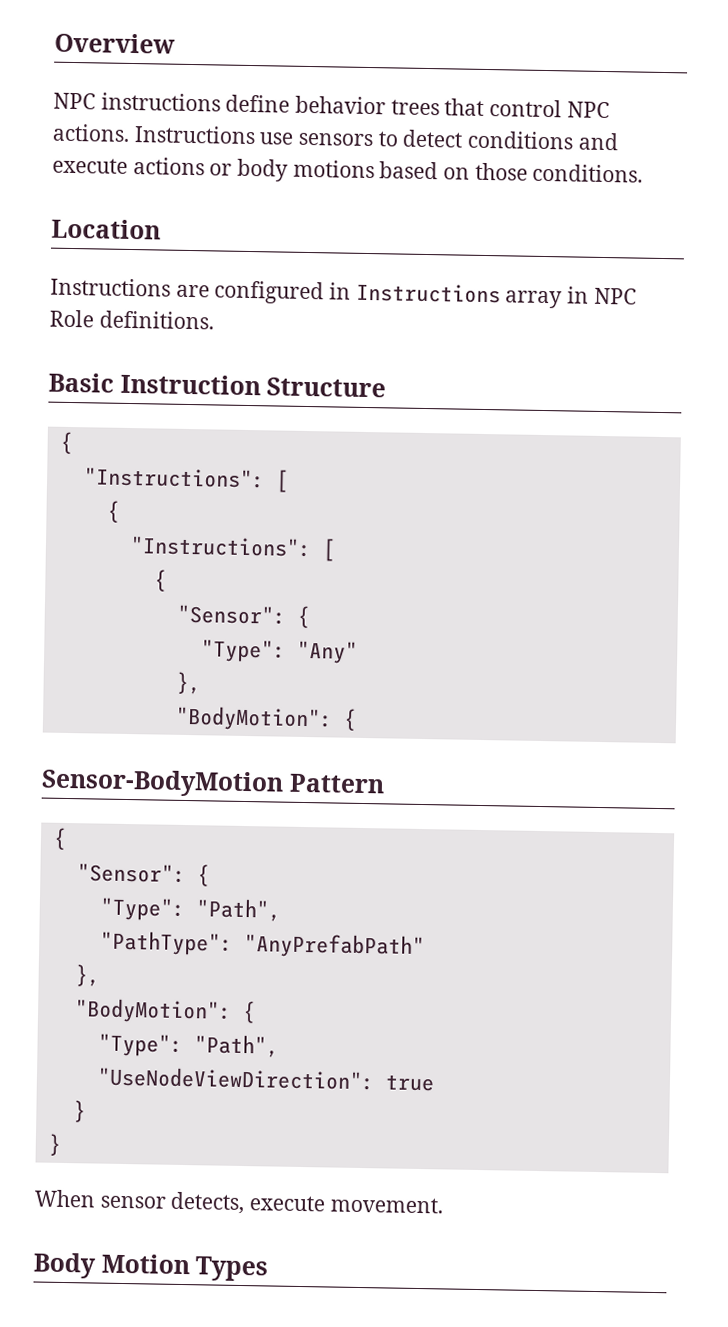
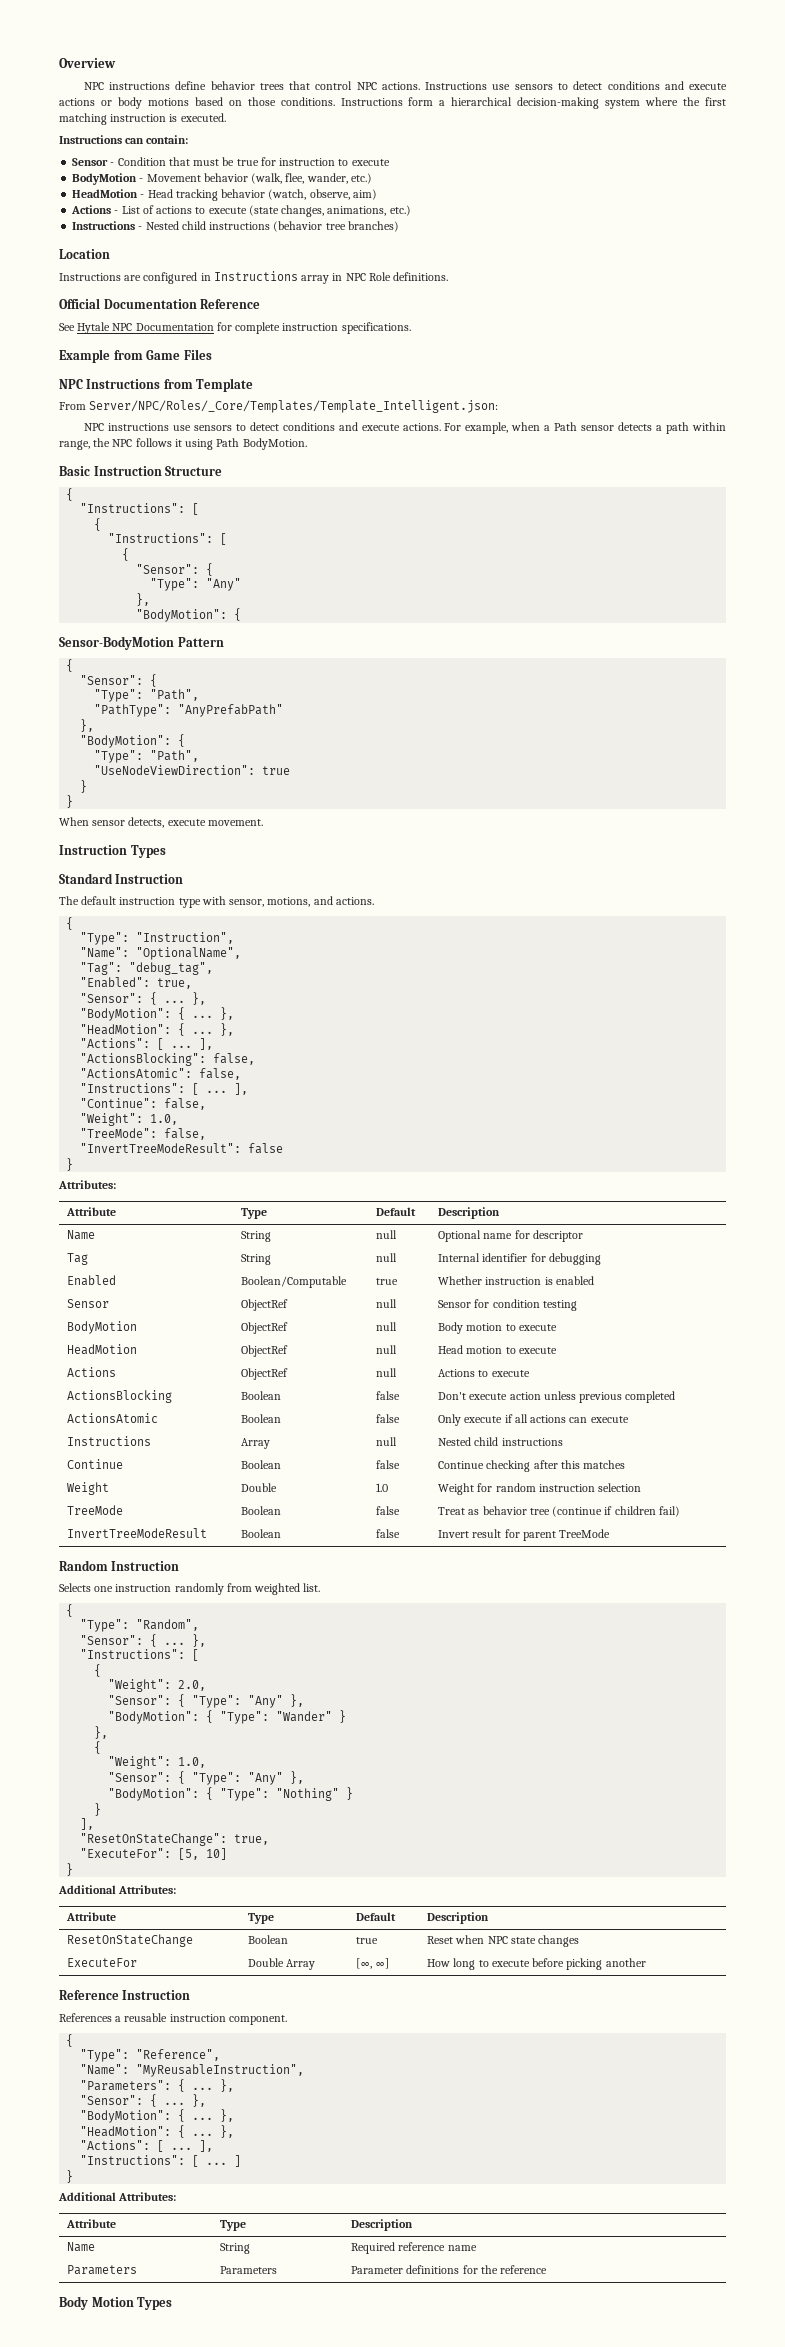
(644, 173) none -> [340,97,726,109] [59,113,226,125] [59,135,189,144] [72,157,390,166] [72,173,372,185] [72,189,377,201] [71,205,411,217] [72,221,399,232] Instructions form a hierarchical decision-making system where the first matching instruction is executed. // Instructions can contain: // Sensor - Condition that must be true for instruction to execute // BodyMotion - Movement behavior (walk, flee, wander, etc.) // HeadMotion - Head tracking behavior (watch, observe, aim) // Actions - List of actions to execute (state changes, animations, etc.) // Instructions - Nested child instructions (behavior tree branches)
(214, 320) none -> [59,298,261,309] [59,322,411,334] [59,349,212,363] [59,378,254,392] [59,400,499,413] [83,422,726,434] [59,438,307,450] // Official Documentation Reference // See Hytale NPC Documentation for complete instruction specifications. // Example from Game Files // NPC Instructions from Template // From Server/NPC/Roles/_Core/Templates/Template_Intelligent.json: // NPC instructions use sensors to detect conditions and execute actions. For example, when a Path sensor detects a path within range, the NPC follows it using Path BodyMotion.
(443, 1205) none -> [59,845,166,858] [59,873,184,884] [59,896,374,908] [66,917,74,930] [80,932,235,945] [80,947,242,960] [80,962,214,975] [80,977,193,989] [80,992,207,1005] [80,1007,235,1021] [80,1023,235,1036] [80,1038,214,1050] [80,1053,256,1066] [80,1068,242,1080] [80,1083,249,1095] [80,1098,207,1110] [80,1113,179,1126] [80,1128,207,1140] [80,1143,284,1154] [66,1158,74,1171] [58,1180,116,1189] [66,1207,117,1216] [241,1208,268,1219] [376,1207,417,1216] [438,1207,501,1219] [67,1230,96,1240] [241,1231,272,1242] [376,1230,398,1239] [438,1230,583,1242] [67,1253,89,1265] [241,1254,272,1265] [376,1253,398,1262] [438,1253,601,1265] [67,1275,117,1286] [241,1276,348,1288] [376,1278,399,1285] [438,1276,594,1285] [67,1299,110,1308] [241,1299,289,1311] [376,1299,398,1308] [438,1299,577,1311] [67,1321,138,1334] [241,1322,289,1334] [376,1322,398,1331] [438,1322,557,1334] [67,1344,138,1355] [241,1345,289,1357] [376,1345,398,1354] [438,1345,557,1354] [67,1367,117,1377] [241,1368,289,1380] [376,1368,398,1377] [438,1369,530,1377] [67,1390,173,1403] [241,1391,282,1400] [376,1391,401,1400] [438,1391,676,1403] [67,1413,159,1423] [241,1414,282,1423] [376,1414,401,1423] [438,1414,629,1426] [67,1436,152,1446] [241,1438,271,1449] [376,1437,398,1446] [438,1437,563,1446] [67,1459,124,1469] [241,1460,282,1469] [376,1460,401,1469] [438,1460,626,1472] [67,1482,110,1495] [241,1483,278,1492] [376,1483,389,1492] [438,1483,642,1495] [67,1505,124,1515] [241,1506,282,1515] [376,1506,401,1515] [438,1506,680,1517] [67,1528,208,1538] [241,1529,282,1538] [376,1529,401,1538] [438,1529,611,1541] [59,1560,180,1571] [59,1583,321,1595] [66,1604,74,1617] [80,1619,200,1632] [80,1634,207,1647] [80,1649,200,1661] [94,1664,102,1677] [108,1679,207,1692] [108,1694,305,1708] [108,1710,347,1724] [94,1726,109,1739] [94,1741,102,1754] [108,1756,207,1769] [108,1771,305,1785] [108,1787,354,1801] [94,1803,102,1816] [80,1818,95,1830] [80,1833,270,1846] [80,1848,228,1860] [66,1863,74,1876] [58,1885,177,1894] [66,1912,117,1921] [248,1913,275,1924] [356,1912,397,1921] [427,1912,490,1924] [67,1934,194,1947] [248,1935,289,1944] [356,1937,379,1944] [427,1935,580,1947] [67,1958,138,1967] [248,1958,316,1970] [356,1958,390,1969] [427,1958,646,1970] [59,1990,191,2000] [59,2013,287,2025] [66,2034,74,2047] [80,2049,221,2062] [80,2064,305,2077] [80,2079,235,2092] [80,2094,207,2107] [80,2109,235,2123] [80,2125,235,2138] [80,2140,214,2152] [80,2155,242,2167] [66,2170,74,2183] [58,2192,177,2201] [66,2219,117,2228] [220,2220,247,2231] [351,2219,414,2231] [67,2242,96,2252] [220,2243,251,2254] [351,2242,477,2254] [67,2265,138,2275] [220,2266,278,2274] [351,2265,548,2274] // Instruction Types // Standard Instruction // The default instruction type with sensor, motions, and actions. // { // "Type": "Instruction", // "Name": "OptionalName", // "Tag": "debug_tag", // "Enabled": true, // "Sensor": { ... }, // "BodyMotion": { ... }, // "HeadMotion": { ... }, // "Actions": [ ... ], // "ActionsBlocking": false, // "ActionsAtomic": false, // "Instructions": [ ... ], // "Continue": false, // "Weight": 1.0, // "TreeMode": false, // "InvertTreeModeResult": false // } // Attributes: // Attribute | Type | Default | Description // Name | String | null | Optional name for descriptor // Tag | String | null | Internal identifier for debugging // Enabled | Boolean/Computable | true | Whether instruction is enabled // Sensor | ObjectRef | null | Sensor for condition testing // BodyMotion | ObjectRef | null | Body motion to execute // HeadMotion | ObjectRef | null | Head motion to execute // Actions | ObjectRef | null | Actions to execute // ActionsBlocking | Boolean | false | Don't execute action unless previous completed // ActionsAtomic | Boolean | false | Only execute if all actions can execute // Instructions | Array | null | Nested child instructions // Continue | Boolean | false | Continue checking after this matches // Weight | Double | 1.0 | Weight for random instruction selection // TreeMode | Boolean | false | Treat as behavior tree (continue if children fail) // InvertTreeModeResult | Boolean | false | Invert result for parent TreeMode // Random Instruction // Selects one instruction randomly from weighted list. // { // "Type": "Random", // "Sensor": { ... }, // "Instructions": [ // { // "Weight": 2.0, // "Sensor": { "Type": "Any" }, // "BodyMotion": { "Type": "Wander" } // }, // { // "Weight": 1.0, // "Sensor": { "Type": "Any" }, // "BodyMotion": { "Type": "Nothing" } // } // ], // "ResetOnStateChange": true, // "ExecuteFor": [5, 10] // } // Additional Attributes: // Attribute | Type | Default | Description // ResetOnStateChange | Boolean | true | Reset when NPC state changes // ExecuteFor | Double Array | [∞, ∞] | How long to execute before picking another // Reference Instruction // References a reusable instruction component. // { // "Type": "Reference", // "Name": "MyReusableInstruction", // "Parameters": { ... }, // "Sensor": { ... }, // "BodyMotion": { ... }, // "HeadMotion": { ... }, // "Actions": [ ... ], // "Instructions": [ ... ] // } // Additional Attributes: // Attribute | Type | Description // Name | String | Required reference name // Parameters | Parameters | Parameter definitions for the reference

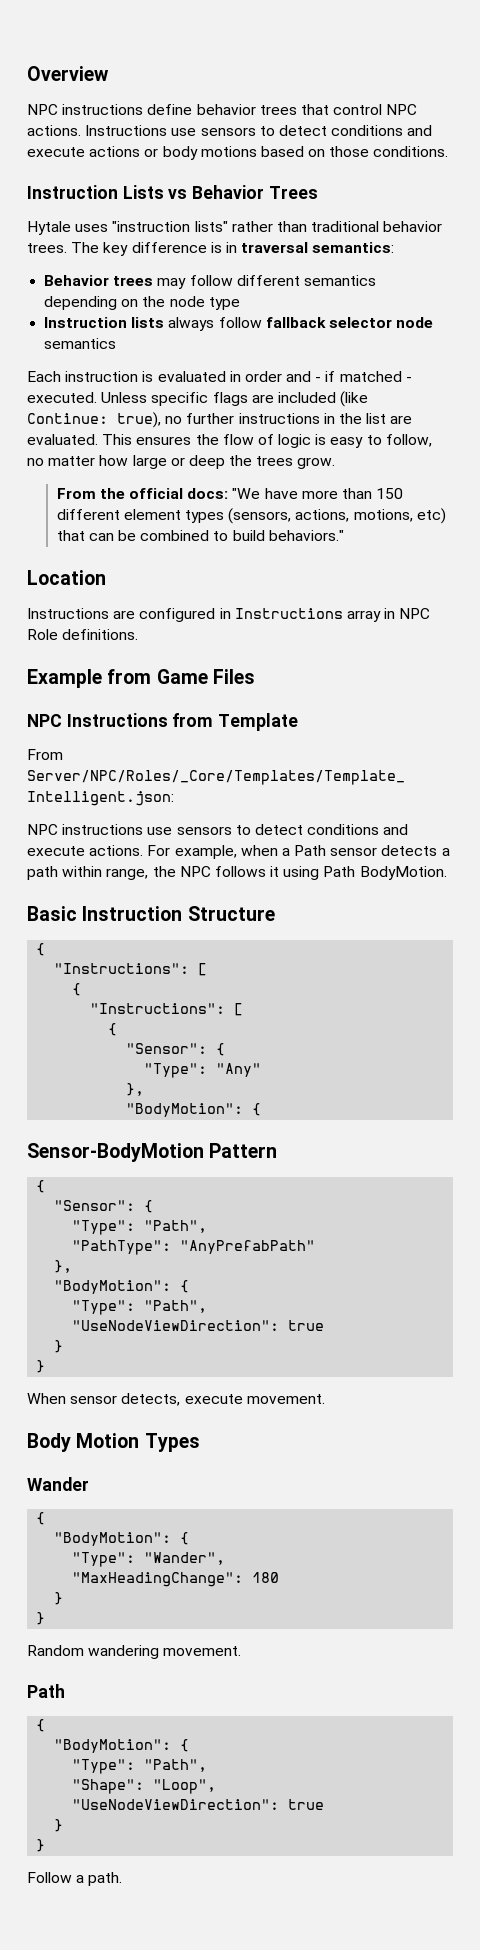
[340,97,726,109] [59,113,226,125] [59,135,189,144] [72,157,390,166] [72,173,372,185] [72,189,377,201] [71,205,411,217] [72,221,399,232] Instructions form a hierarchical decision-making system where the first matching instruction is executed. // Instructions can contain: // Sensor - Condition that must be true for instruction to execute // BodyMotion - Movement behavior (walk, flee, wander, etc.) // HeadMotion - Head tracking behavior (watch, observe, aim) // Actions - List of actions to execute (state changes, animations, etc.) // Instructions - Nested child instructions (behavior tree branches) -> [27,185,318,199] [27,221,443,235] [27,242,395,256] [44,275,376,289] [44,296,240,310] [44,317,434,331] [44,338,117,349] [27,371,412,382] [27,391,369,407] [27,412,413,428] [27,434,432,448] [27,455,336,469] [56,488,404,499] [56,508,446,524] [56,530,344,541] // Instruction Lists vs Behavior Trees // Hytale uses "instruction lists" rather than traditional behavior trees. The key difference is in traversal semantics: // Behavior trees may follow different semantics depending on the node type // Instruction lists always follow fallback selector node semantics // Each instruction is evaluated in order and - if matched - executed. Unless specific flags are included (like Continue: true), no further instructions in the list are evaluated. This ensures the flow of logic is easy to follow, no matter how large or deep the trees grow. // From the official docs: "We have more than 150 different element types (sensors, actions, motions, etc) that can be combined to build behaviors."
[59,298,261,309] [59,322,411,334] // Official Documentation Reference // See Hytale NPC Documentation for complete instruction specifications. -> (139, 634) none
[59,845,127,855] Instruction -> [27,1433,140,1452] Body Motion
[59,873,184,884] [59,896,374,908] [66,917,74,930] [80,932,235,945] [80,947,242,960] [80,962,214,975] [80,977,193,989] [80,992,207,1005] [80,1007,235,1021] [80,1023,235,1036] [80,1038,214,1050] [80,1053,256,1066] [80,1068,242,1080] [80,1083,249,1095] [80,1098,207,1110] [80,1113,179,1126] [80,1128,207,1140] [80,1143,284,1154] [66,1158,74,1171] [58,1180,116,1189] [66,1207,117,1216] [241,1208,268,1219] [376,1207,417,1216] [438,1207,501,1219] [67,1230,96,1240] [241,1231,272,1242] [376,1230,398,1239] [438,1230,583,1242] [67,1253,89,1265] [241,1254,272,1265] [376,1253,398,1262] [438,1253,601,1265] [67,1275,117,1286] [241,1276,348,1288] [376,1278,399,1285] [438,1276,594,1285] [67,1299,110,1308] [241,1299,289,1311] [376,1299,398,1308] [438,1299,577,1311] [67,1321,138,1334] [241,1322,289,1334] [376,1322,398,1331] [438,1322,557,1334] [67,1344,138,1355] [241,1345,289,1357] [376,1345,398,1354] [438,1345,557,1354] [67,1367,117,1377] [241,1368,289,1380] [376,1368,398,1377] [438,1369,530,1377] [67,1390,173,1403] [241,1391,282,1400] [376,1391,401,1400] [438,1391,676,1403] [67,1413,159,1423] [241,1414,282,1423] [376,1414,401,1423] [438,1414,629,1426] [67,1436,152,1446] [241,1438,271,1449] [376,1437,398,1446] [438,1437,563,1446] [67,1459,124,1469] [241,1460,282,1469] [376,1460,401,1469] [438,1460,626,1472] [67,1482,110,1495] [241,1483,278,1492] [376,1483,389,1492] [438,1483,642,1495] [67,1505,124,1515] [241,1506,282,1515] [376,1506,401,1515] [438,1506,680,1517] [67,1528,208,1538] [241,1529,282,1538] [376,1529,401,1538] [438,1529,611,1541] [59,1560,180,1571] [59,1583,321,1595] [66,1604,74,1617] [80,1619,200,1632] [80,1634,207,1647] [80,1649,200,1661] [94,1664,102,1677] [108,1679,207,1692] [108,1694,305,1708] [108,1710,347,1724] [94,1726,109,1739] [94,1741,102,1754] [108,1756,207,1769] [108,1771,305,1785] [108,1787,354,1801] [94,1803,102,1816] [80,1818,95,1830] [80,1833,270,1846] [80,1848,228,1860] [66,1863,74,1876] [58,1885,177,1894] [66,1912,117,1921] [248,1913,275,1924] [356,1912,397,1921] [427,1912,490,1924] [67,1934,194,1947] [248,1935,289,1944] [356,1937,379,1944] [427,1935,580,1947] [67,1958,138,1967] [248,1958,316,1970] [356,1958,390,1969] [427,1958,646,1970] [59,1990,191,2000] [59,2013,287,2025] [66,2034,74,2047] [80,2049,221,2062] [80,2064,305,2077] [80,2079,235,2092] [80,2094,207,2107] [80,2109,235,2123] [80,2125,235,2138] [80,2140,214,2152] [80,2155,242,2167] [66,2170,74,2183] [58,2192,177,2201] [66,2219,117,2228] [220,2220,247,2231] [351,2219,414,2231] [67,2242,96,2252] [220,2243,251,2254] [351,2242,477,2254] [67,2265,138,2275] [220,2266,278,2274] [351,2265,548,2274] [59,2296,173,2310] Standard Instruction // The default instruction type with sensor, motions, and actions. // { // "Type": "Instruction", // "Name": "OptionalName", // "Tag": "debug_tag", // "Enabled": true, // "Sensor": { ... }, // "BodyMotion": { ... }, // "HeadMotion": { ... }, // "Actions": [ ... ], // "ActionsBlocking": false, // "ActionsAtomic": false, // "Instructions": [ ... ], // "Continue": false, // "Weight": 1.0, // "TreeMode": false, // "InvertTreeModeResult": false // } // Attributes: // Attribute | Type | Default | Description // Name | String | null | Optional name for descriptor // Tag | String | null | Internal identifier for debugging // Enabled | Boolean/Computable | true | Whether instruction is enabled // Sensor | ObjectRef | null | Sensor for condition testing // BodyMotion | ObjectRef | null | Body motion to execute // HeadMotion | ObjectRef | null | Head motion to execute // Actions | ObjectRef | null | Actions to execute // ActionsBlocking | Boolean | false | Don't execute action unless previous completed // ActionsAtomic | Boolean | false | Only execute if all actions can execute // Instructions | Array | null | Nested child instructions // Continue | Boolean | false | Continue checking after this matches // Weight | Double | 1.0 | Weight for random instruction selection // TreeMode | Boolean | false | Treat as behavior tree (continue if children fail) // InvertTreeModeResult | Boolean | false | Invert result for parent TreeMode // Random Instruction // Selects one instruction randomly from weighted list. // { // "Type": "Random", // "Sensor": { ... }, // "Instructions": [ // { // "Weight": 2.0, // "Sensor": { "Type": "Any" }, // "BodyMotion": { "Type": "Wander" } // }, // { // "Weight": 1.0, // "Sensor": { "Type": "Any" }, // "BodyMotion": { "Type": "Nothing" } // } // ], // "ResetOnStateChange": true, // "ExecuteFor": [5, 10] // } // Additional Attributes: // Attribute | Type | Default | Description // ResetOnStateChange | Boolean | true | Reset when NPC state changes // ExecuteFor | Double Array | [∞, ∞] | How long to execute before picking another // Reference Instruction // References a reusable instruction component. // { // "Type": "Reference", // "Name": "MyReusableInstruction", // "Parameters": { ... }, // "Sensor": { ... }, // "BodyMotion": { ... }, // "HeadMotion": { ... }, // "Actions": [ ... ], // "Instructions": [ ... ] // } // Additional Attributes: // Attribute | Type | Description // Name | String | Required reference name // Parameters | Parameters | Parameter definitions for the reference // Body Motion Types -> [27,1477,89,1491] [36,1512,46,1525] [54,1532,190,1546] [72,1552,226,1567] [72,1572,280,1587] [54,1592,64,1605] [36,1612,46,1625] [27,1645,242,1659] [27,1684,65,1698] [36,1719,46,1732] [54,1739,190,1753] [72,1759,208,1774] [72,1779,217,1794] [72,1799,325,1810] [54,1819,64,1832] [36,1839,46,1852] [27,1872,123,1886] Wander // { // "BodyMotion": { // "Type": "Wander", // "MaxHeadingChange": 180 // } // } // Random wandering movement. // Path // { // "BodyMotion": { // "Type": "Path", // "Shape": "Loop", // "UseNodeViewDirection": true // } // } // Follow a path.

